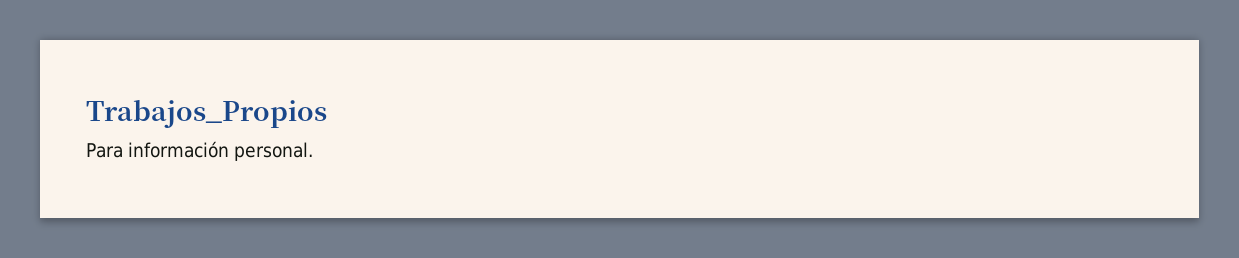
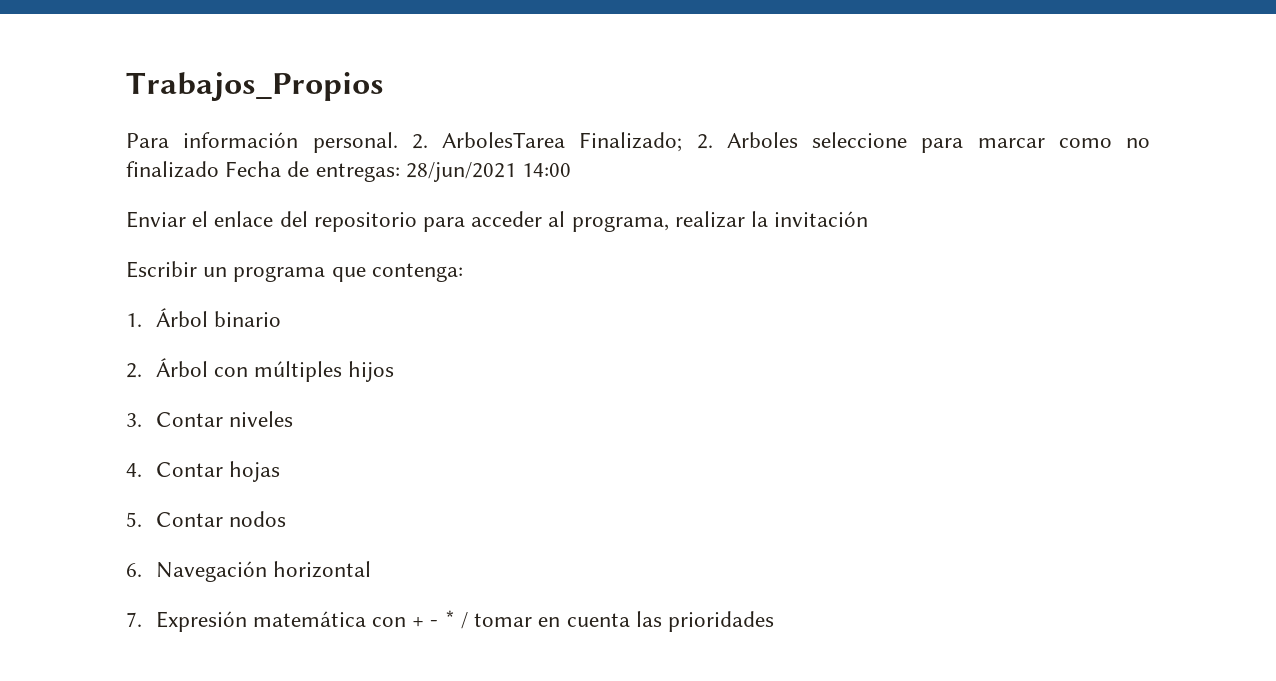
(314, 151) none -> [411,132,1150,153] [126,161,572,182] [126,211,869,232] [126,261,463,282] [126,308,281,327] [126,358,395,382] [126,411,293,427] [126,461,280,482] [126,511,286,527] [126,561,371,582] [126,610,774,632] 2. ArbolesTarea Finalizado; 2. Arboles seleccione para marcar como no finalizado Fecha de entregas: 28/jun/2021 14:00 // Enviar el enlace del repositorio para acceder al programa, realizar la invitación // Escribir un programa que contenga: // 1. Árbol binario // 2. Árbol con múltiples hijos // 3. Contar niveles // 4. Contar hojas // 5. Contar nodos // 6. Navegación horizontal // 7. Expresión matemática con + - * / tomar en cuenta las prioridades

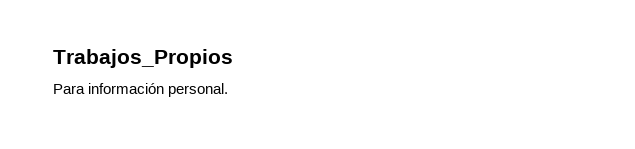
[411,132,1150,153] [126,161,572,182] [126,211,869,232] [126,261,463,282] [126,308,281,327] [126,358,395,382] [126,411,293,427] [126,461,280,482] [126,511,286,527] [126,561,371,582] [126,610,774,632] 2. ArbolesTarea Finalizado; 2. Arboles seleccione para marcar como no finalizado Fecha de entregas: 28/jun/2021 14:00 // Enviar el enlace del repositorio para acceder al programa, realizar la invitación // Escribir un programa que contenga: // 1. Árbol binario // 2. Árbol con múltiples hijos // 3. Contar niveles // 4. Contar hojas // 5. Contar nodos // 6. Navegación horizontal // 7. Expresión matemática con + - * / tomar en cuenta las prioridades -> (229, 90) none

